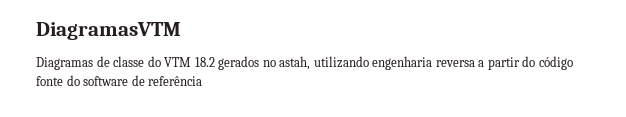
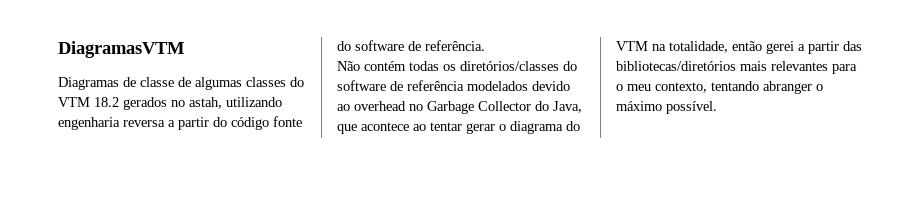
(145, 61) none -> [178,77,286,90] de algumas classes
[148,76,203,86] referência -> [425,40,485,51] [337,61,577,71] [337,80,570,91] [337,101,582,114] [337,121,580,134] [616,41,862,54] [616,61,857,74] [616,81,823,94] [616,101,717,114] referência. // Não contém todas os diretórios/classes do software de referência modelados devido ao overhead no Garbage Collector do Java, que acontece ao tentar gerar o diagrama do VTM na totalidade, então gerei a partir das bibliotecas/diretórios mais relevantes para o meu contexto, tentando abranger o máximo possível.

